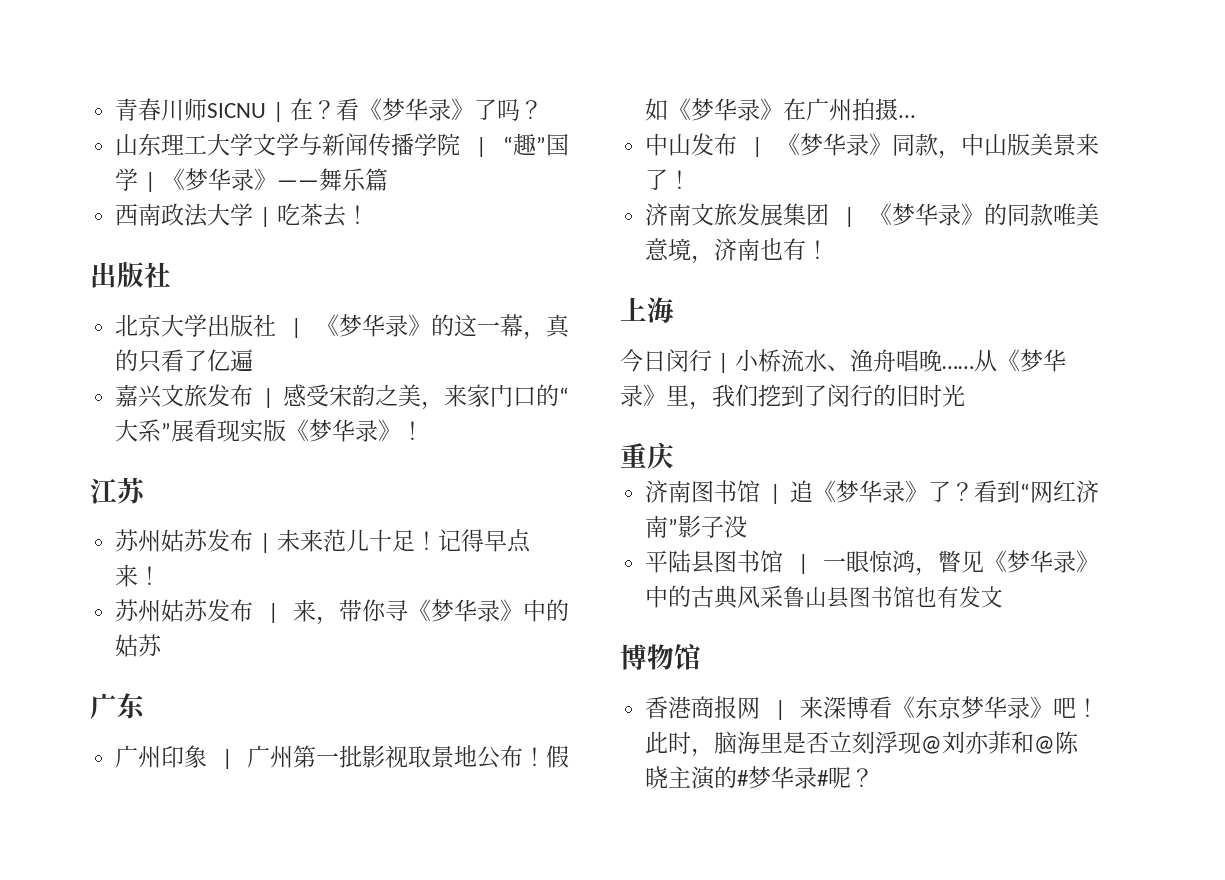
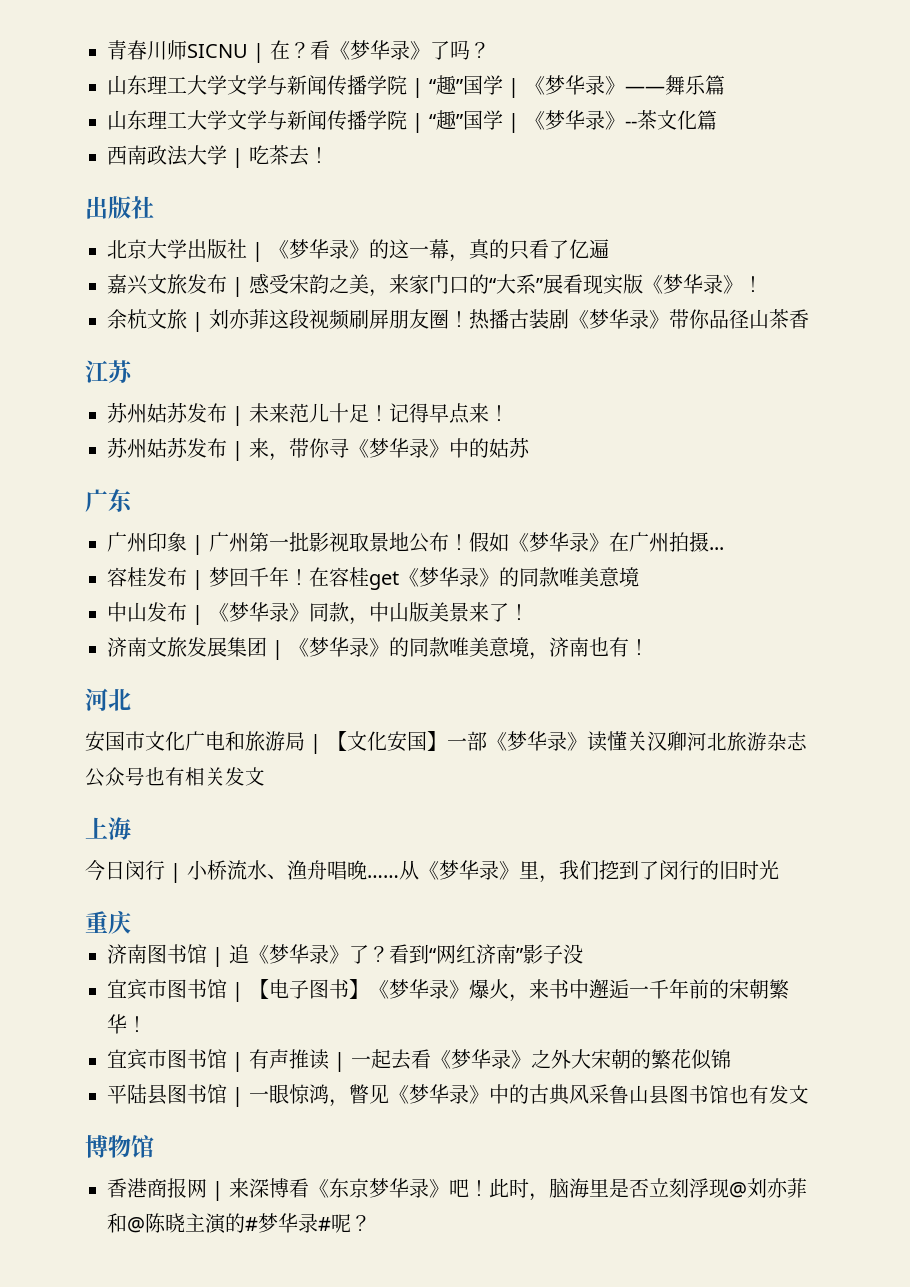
(388, 179) none -> [107,110,717,133] // 山东理工大学文学与新闻传播学院 | “趣”国学 | 《梦华录》--茶文化篇
(425, 430) none -> [107,309,809,332] // 余杭文旅 | 刘亦菲这段视频刷屏朋友圈！热播古装剧《梦华录》带你品径山茶香
(917, 116) none -> [107,567,639,590] // 容桂发布 | 梦回千年！在容桂get《梦华录》的同款唯美意境
(830, 249) none -> [85,688,131,711] [85,731,807,754] [85,767,265,787] // 河北 // 安国市文化广电和旅游局 | 【文化安国】一部《梦华录》读懂关汉卿河北旅游杂志公众号也有相关发文
(748, 526) none -> [107,979,789,1002] [107,1014,147,1034] [107,1049,731,1072] // 宜宾市图书馆 | 【电子图书】《梦华录》爆火，来书中邂逅一千年前的宋朝繁华！ // 宜宾市图书馆 | 有声推读 | 一起去看《梦华录》之外大宋朝的繁花似锦

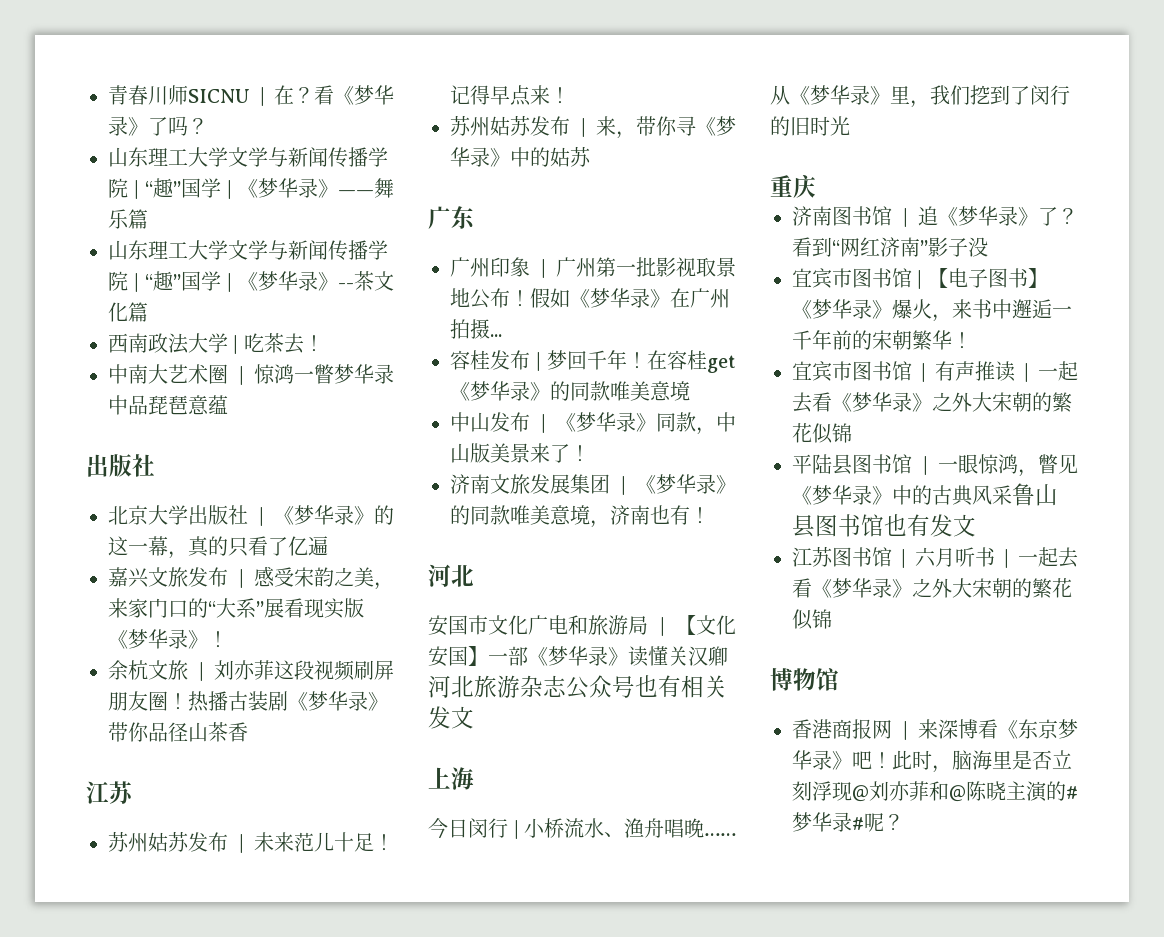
(329, 155) none -> [108,364,394,385] [108,395,228,415] // 中南大艺术圈 | 惊鸿一瞥梦华录中品琵琶意蕴
(809, 1094) none -> [792,546,1078,568] [792,578,1072,598] [792,609,832,630] // 江苏图书馆 | 六月听书 | 一起去看《梦华录》之外大宋朝的繁花似锦

